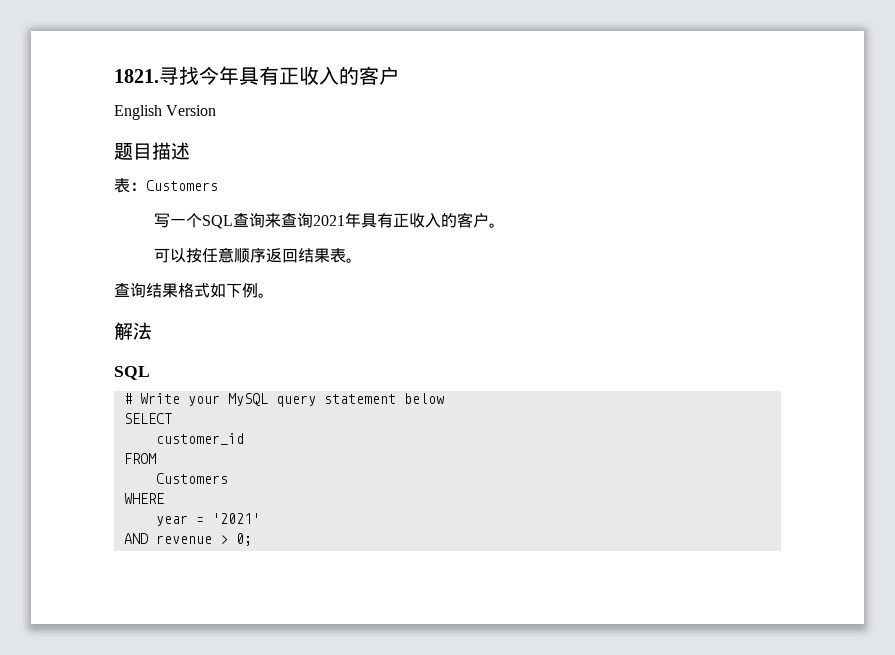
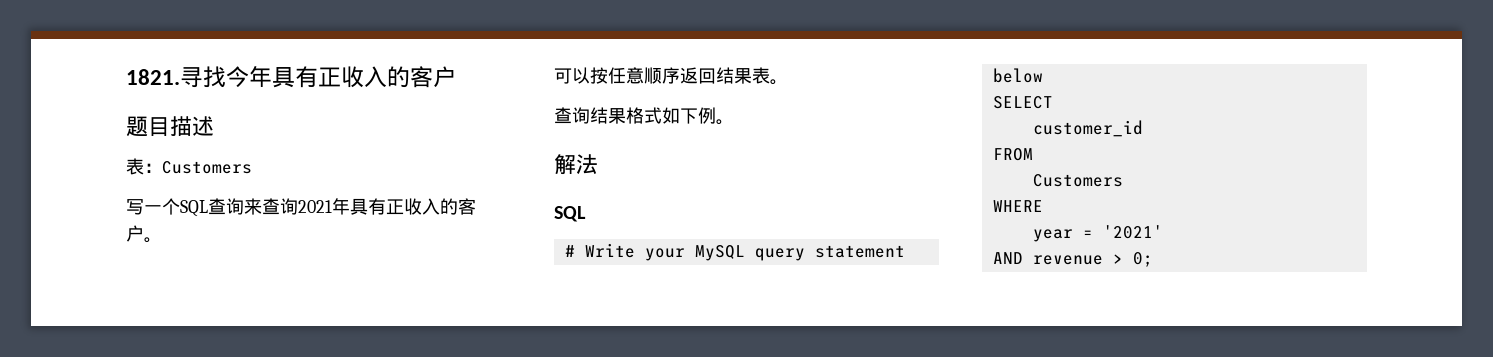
[114,105,217,120] // English Version -> (456, 77) none

